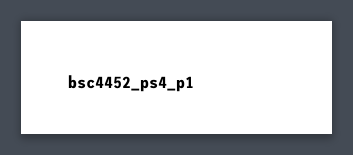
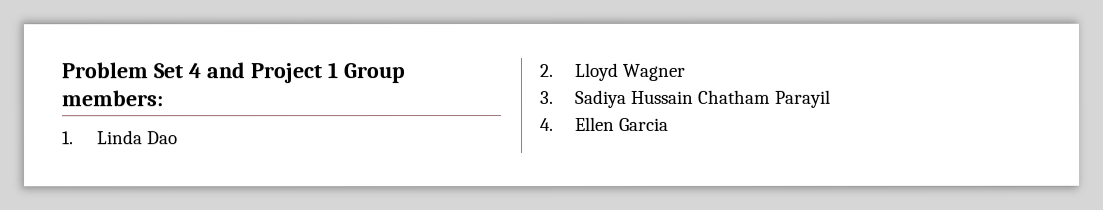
[68,75,194,92] bsc4452_ps4_p1 -> [61,62,405,84] [61,90,164,107] [62,130,179,145] [539,62,686,81] [539,89,831,108] [540,116,670,132] Problem Set 4 and Project 1 Group members: // 1. Linda Dao // 2. Lloyd Wagner // 3. Sadiya Hussain Chatham Parayil // 4. Ellen Garcia

